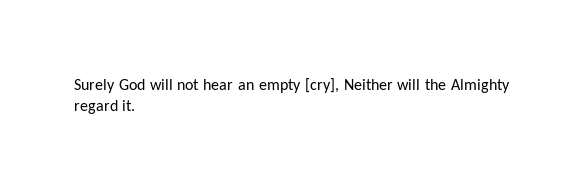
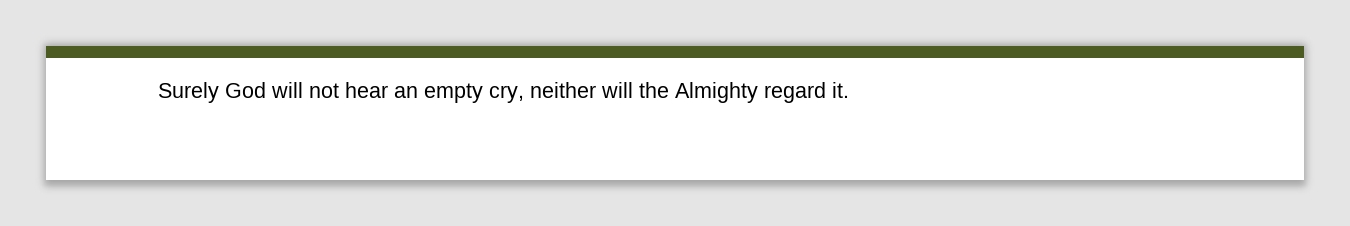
[304,78,393,93] [cry], Neither -> [489,82,596,103] cry, neither

